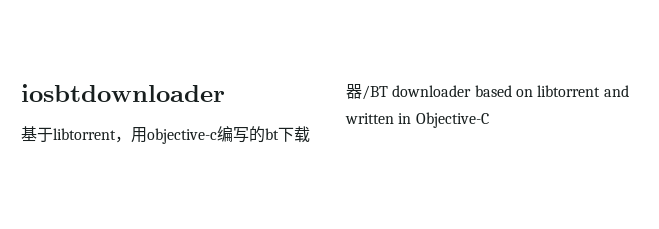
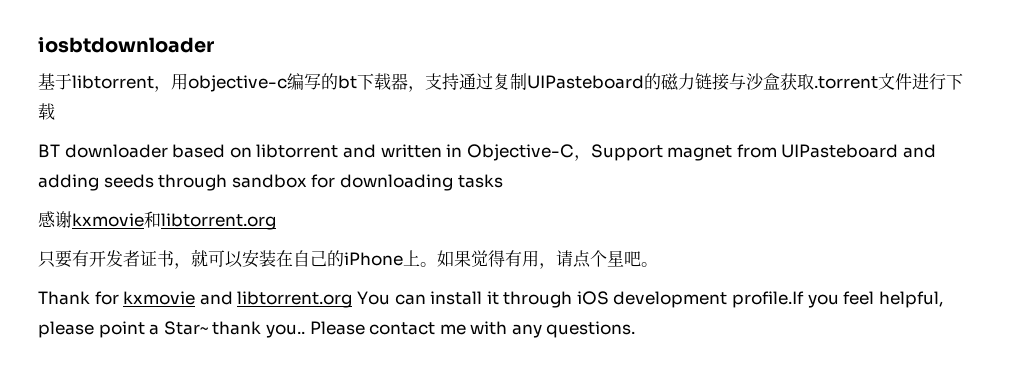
[362,85,388,100] /BT -> [408,73,963,92] [38,103,55,120] [38,144,60,158] ，支持通过复制UIPasteboard的磁力链接与沙盒获取.torrent文件进行下载 // BT
(489, 120) none -> [573,144,937,161] [38,174,503,191] [38,211,276,230] [38,249,658,269] [38,291,943,308] [38,321,636,338] ，Support magnet from UIPasteboard and adding seeds through sandbox for downloading tasks // 感谢kxmovie和libtorrent.org // 只要有开发者证书，就可以安装在自己的iPhone上。如果觉得有用，请点个星吧。 // Thank for kxmovie and libtorrent.org You can install it through iOS development profile.If you feel helpful, please point a Star~ thank you.. Please contact me with any questions.

